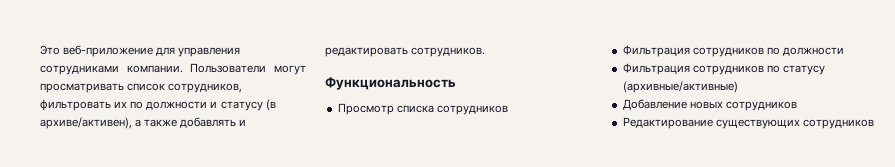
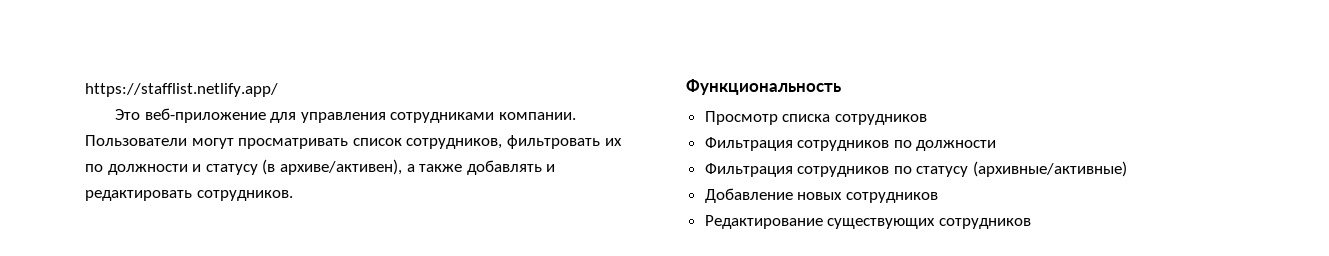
(40, 50) none -> [85,83,278,97] https://stafflist.netlify.app/ //

